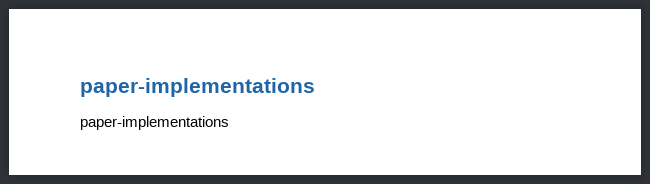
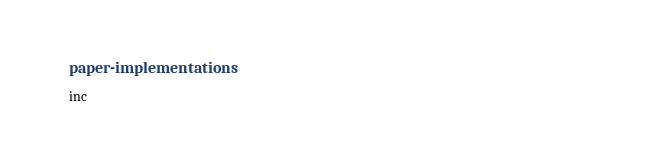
[80,116,229,130] paper-implementations -> [69,91,87,101] inc

